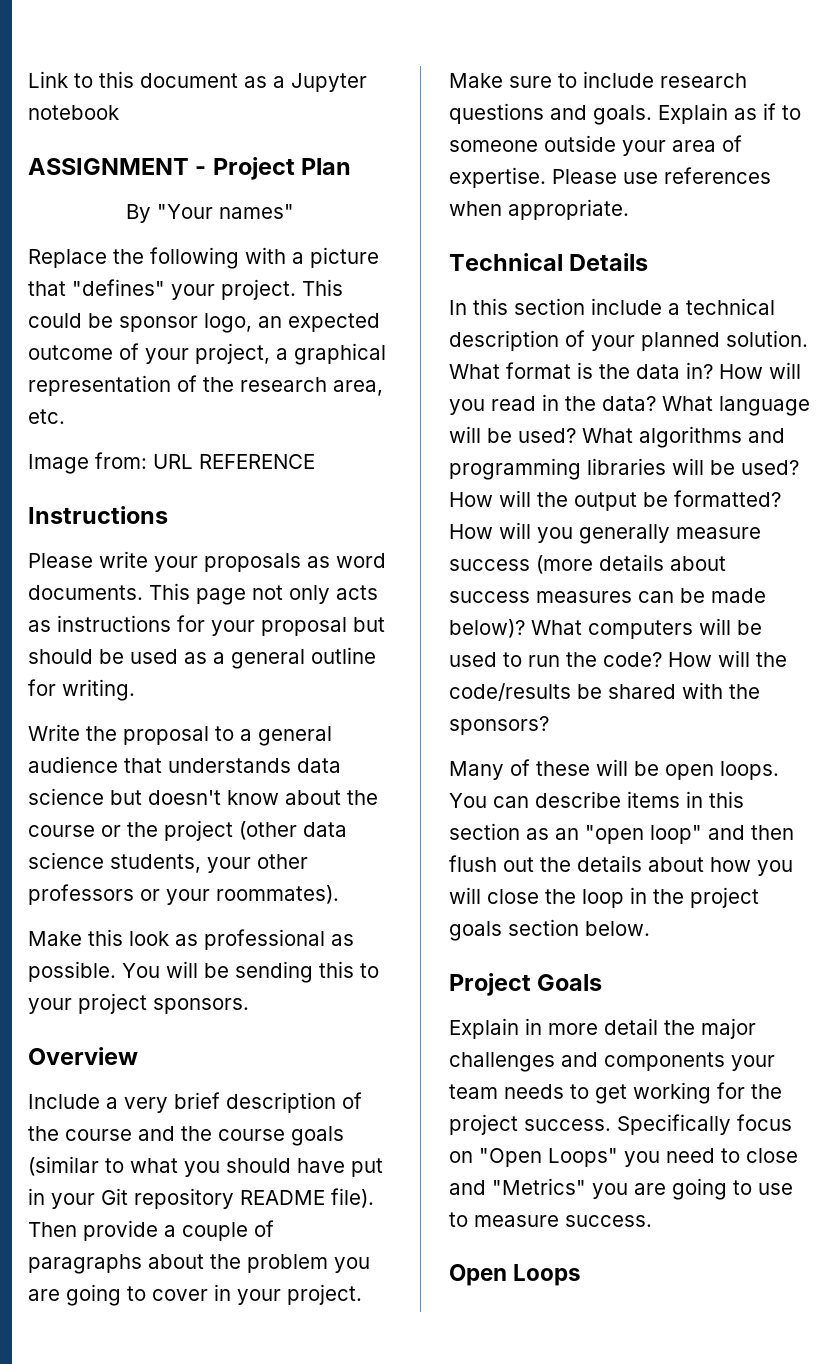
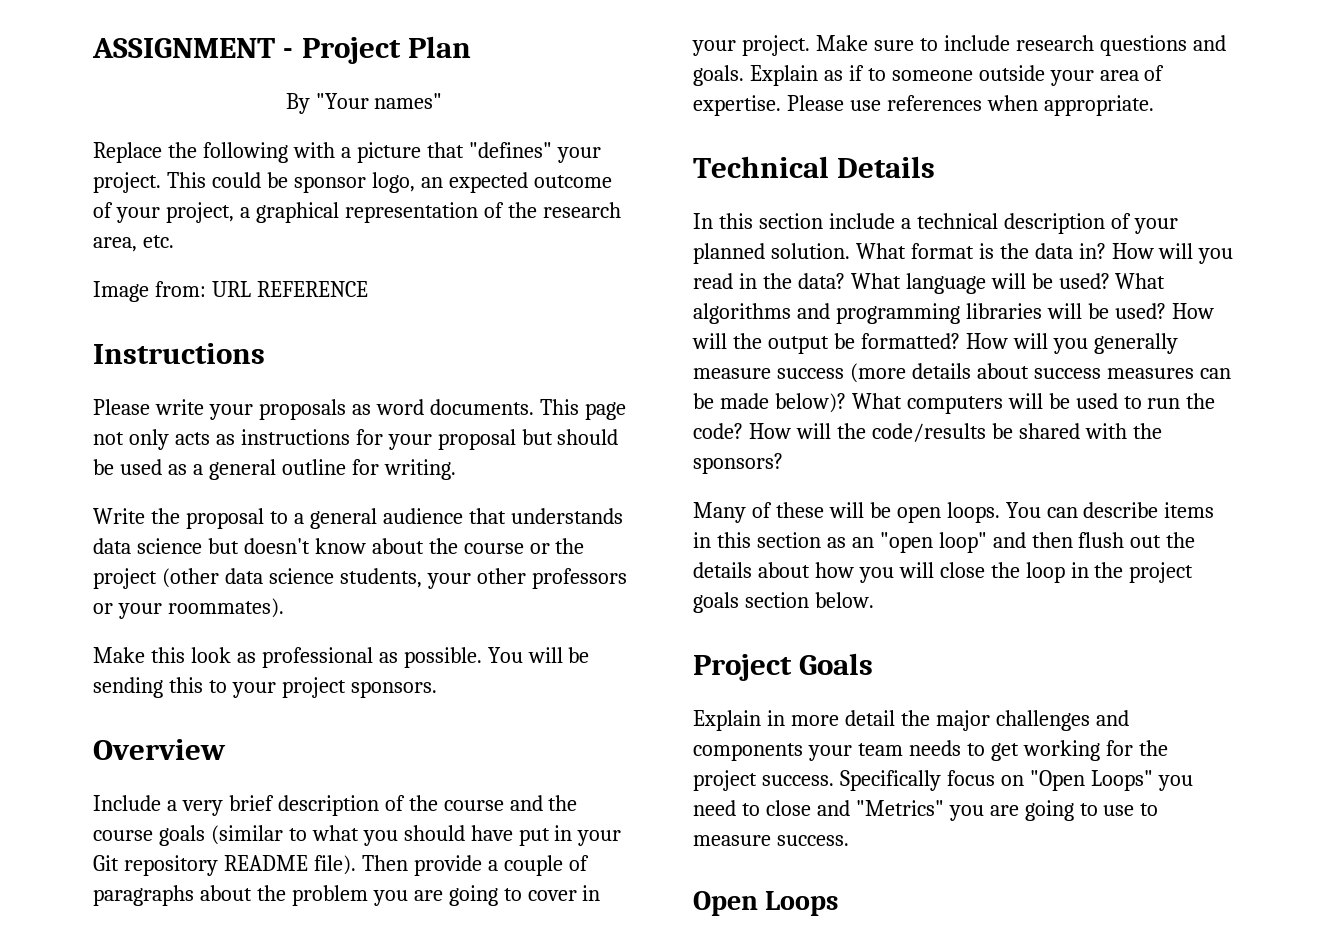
[28,71,367,92] [28,105,119,120] Link to this document as a Jupyter notebook // -> (92, 48) none

